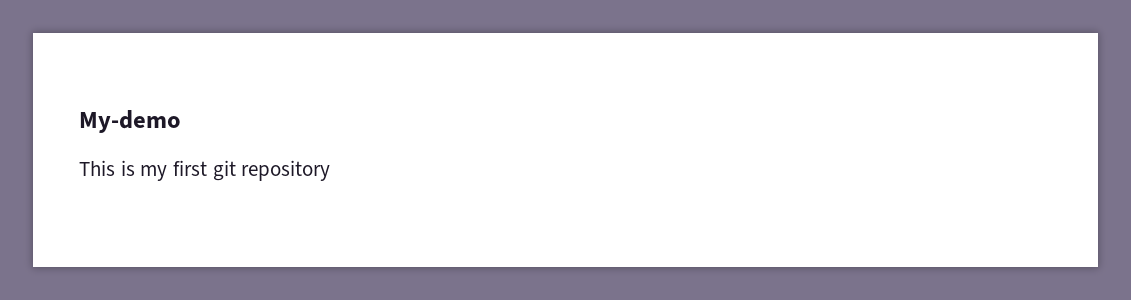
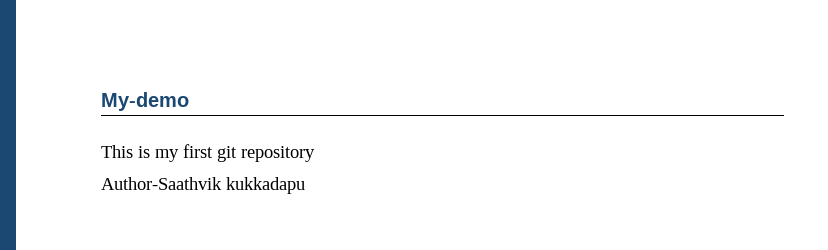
(331, 170) none -> [101,177,305,194] // Author-Saathvik kukkadapu

